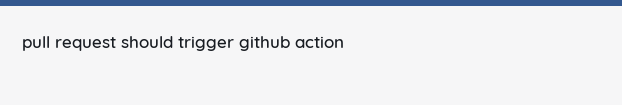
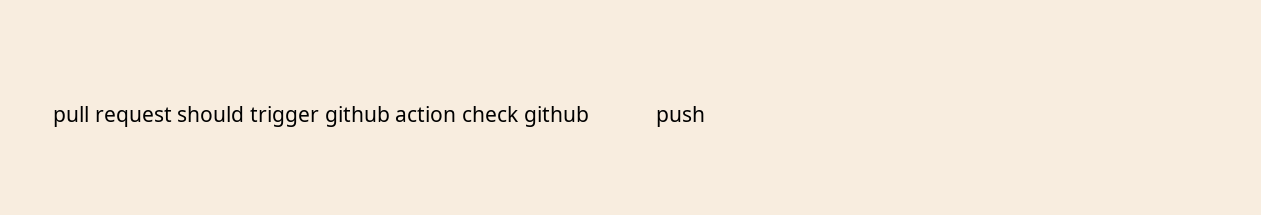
(344, 42) none -> [462,106,705,127] check github push

